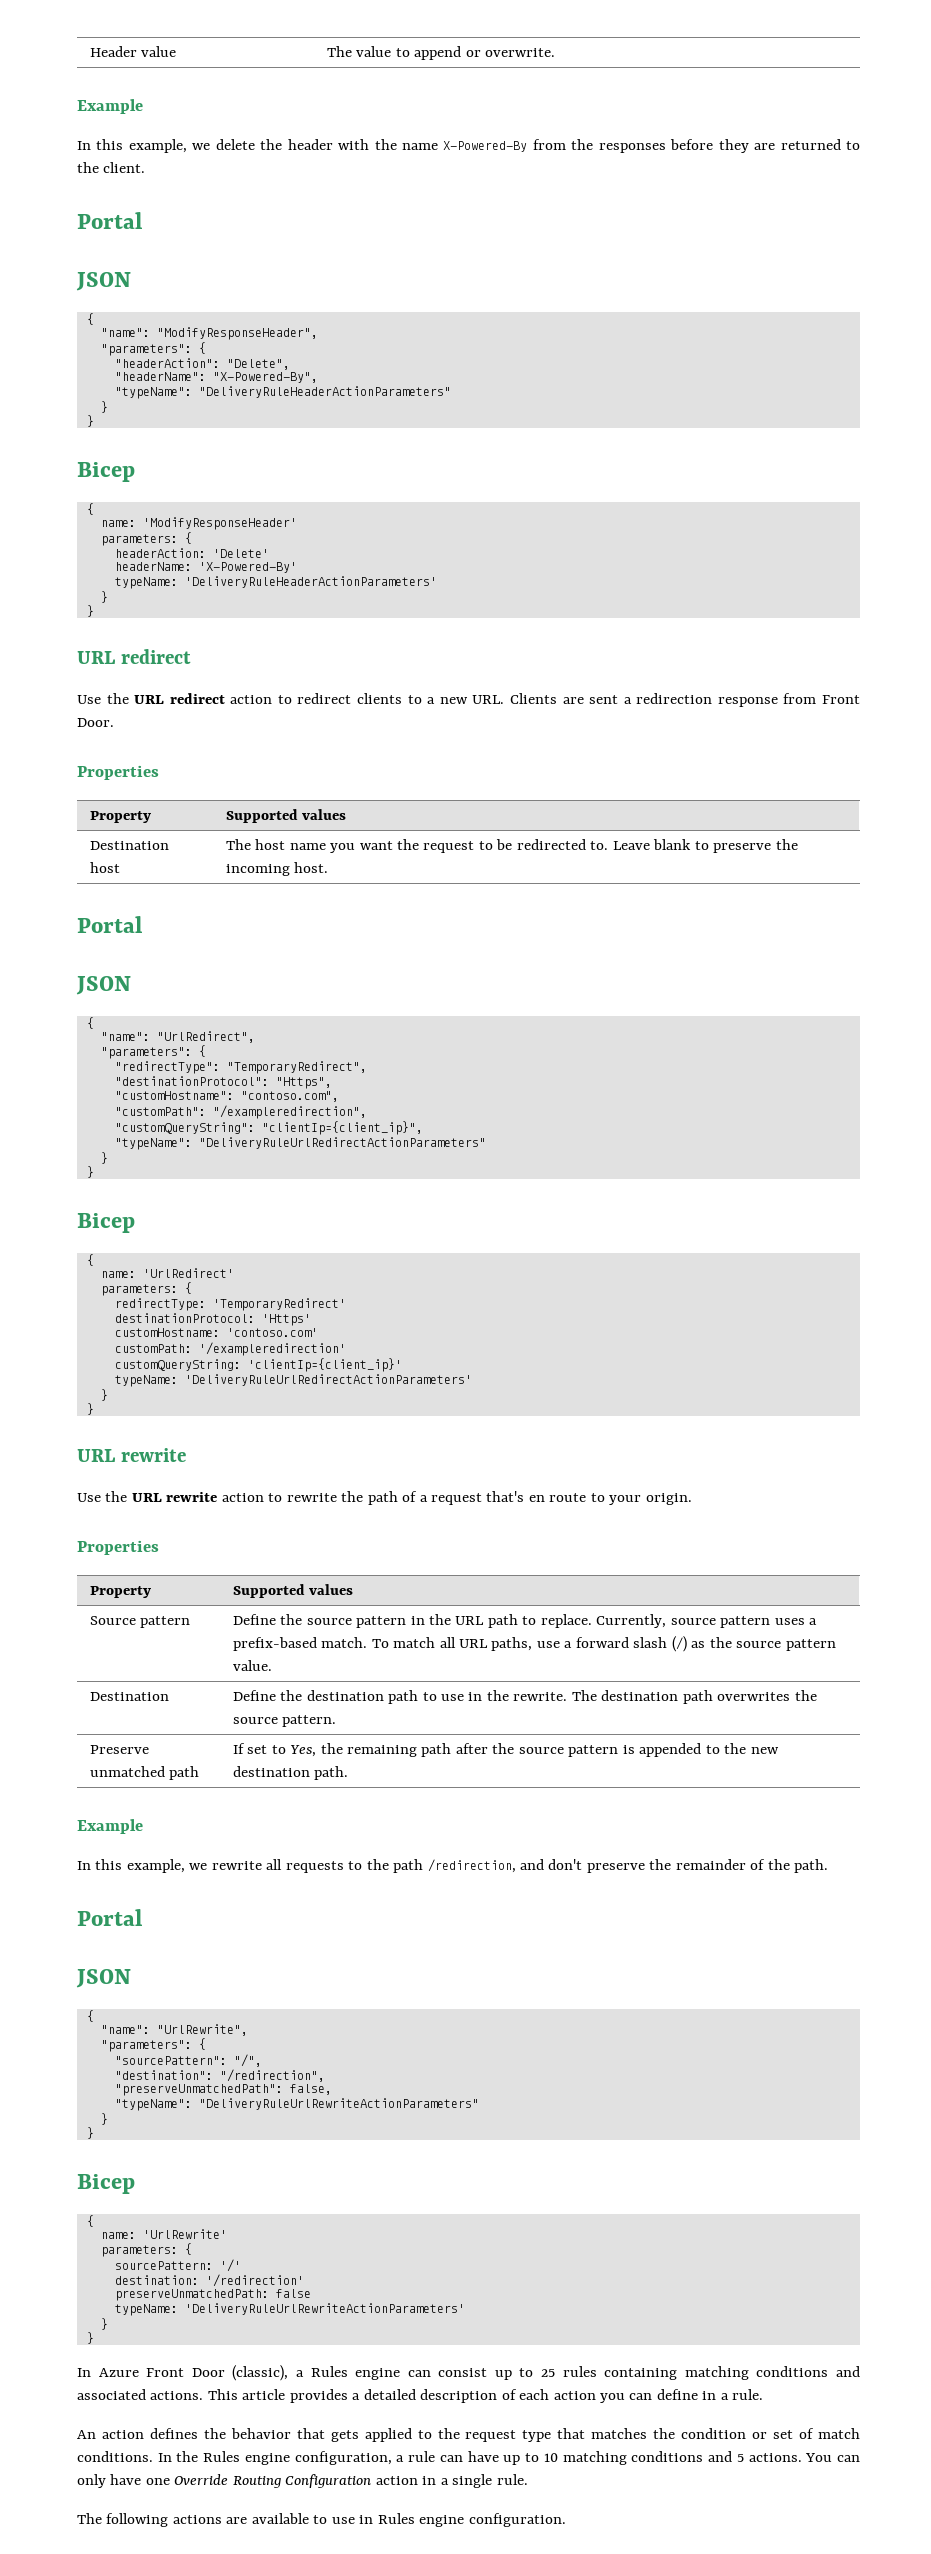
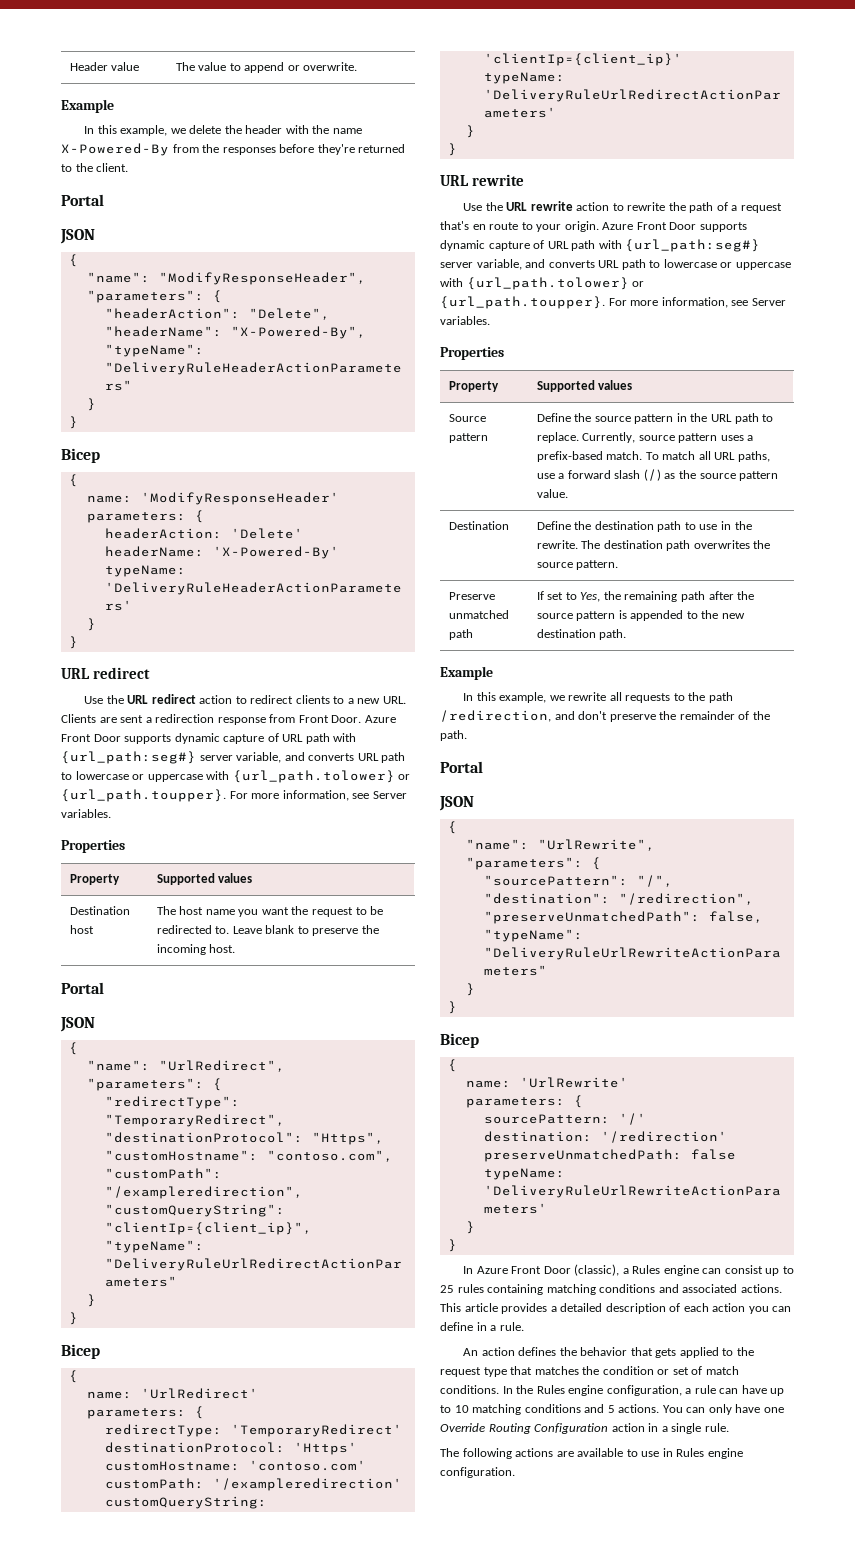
[718,139,776,153] they are -> [317,144,355,155] they're
(114, 722) none -> [364,715,396,723] [61,733,357,744] [61,751,406,764] [61,770,411,783] [61,789,407,802] [61,809,111,818] Azure Front Door supports dynamic capture of URL path with {url_path:seg#} server variable, and converts URL path to lowercase or uppercase with {url_path.tolower} or {url_path.toupper}. For more information, see Server variables.
(692, 1499) none -> [602,222,747,232] [440,239,761,252] [440,259,791,270] [440,277,645,290] [440,296,786,309] [440,316,490,325] Azure Front Door supports dynamic capture of URL path with {url_path:seg#} server variable, and converts URL path to lowercase or uppercase with {url_path.tolower} or {url_path.toupper}. For more information, see Server variables.

